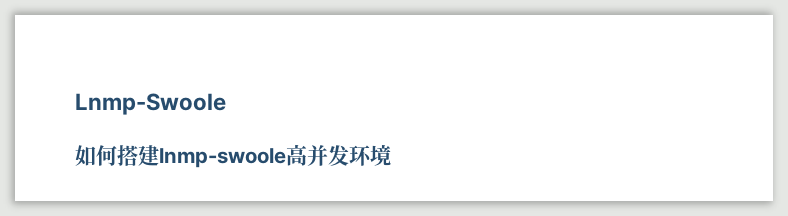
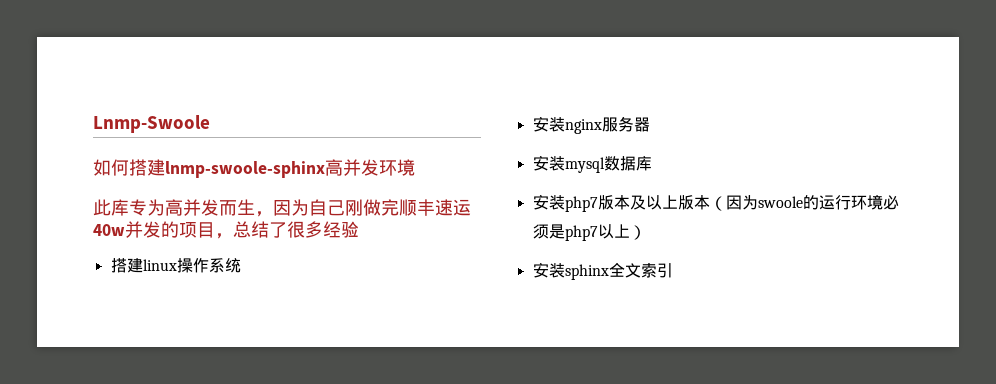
[159,148,286,168] lnmp-swoole -> [165,161,325,178] lnmp-swoole-sphinx
(391, 155) none -> [93,199,471,217] [93,221,359,239] [110,258,241,273] [532,116,650,134] [532,155,652,173] [532,194,899,212] [532,224,646,241] [532,262,673,280] // 此库专为高并发而生，因为自己刚做完顺丰速运40w并发的项目，总结了很多经验 // 搭建linux操作系统 // 安装nginx服务器 // 安装mysql数据库 // 安装php7版本及以上版本（因为swoole的运行环境必须是php7以上） // 安装sphinx全文索引

